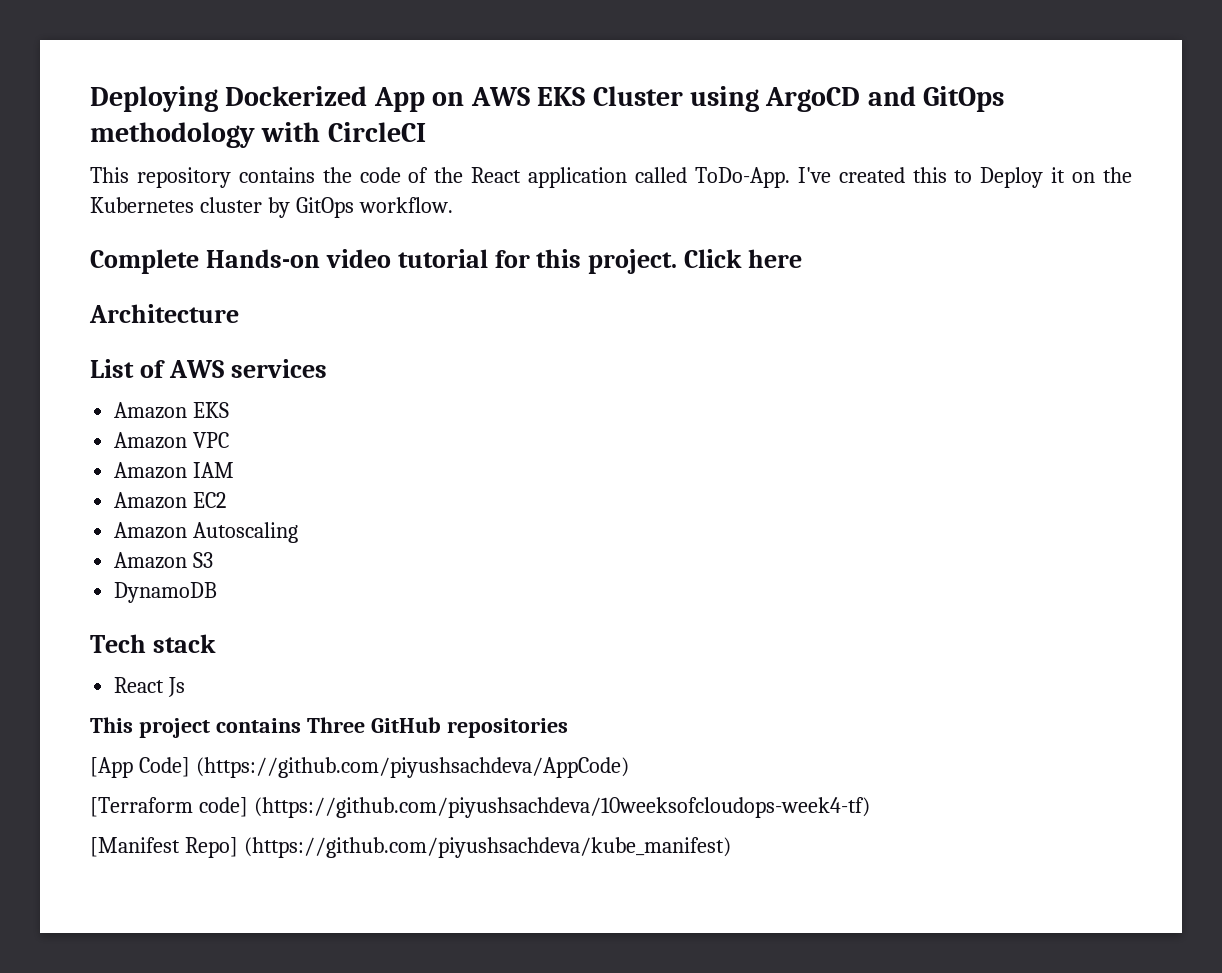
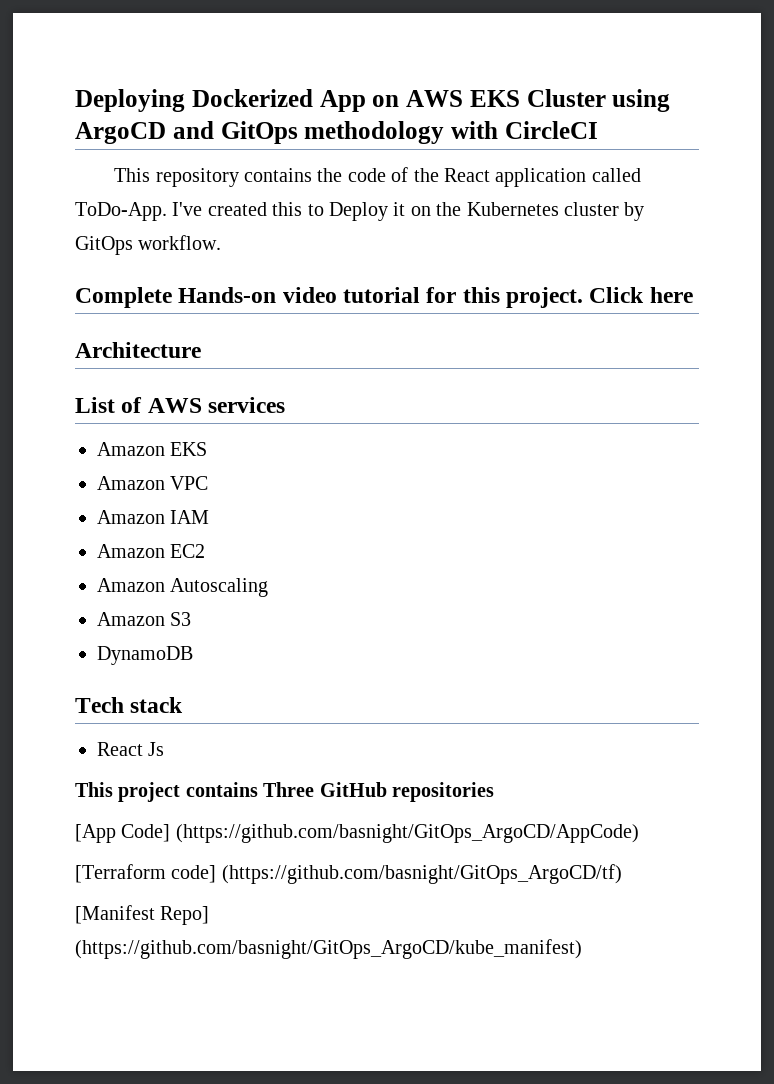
[195,757,629,778] (https://github.com/piyushsachdeva/AppCode) -> [175,824,639,843] (https://github.com/basnight/GitOps_ArgoCD/AppCode)
[253,797,870,818] (https://github.com/piyushsachdeva/10weeksofcloudops-week4-tf) -> [221,864,622,884] (https://github.com/basnight/GitOps_ArgoCD/tf)
[243,837,731,858] (https://github.com/piyushsachdeva/kube_manifest) -> [75,939,582,959] (https://github.com/basnight/GitOps_ArgoCD/kube_manifest)

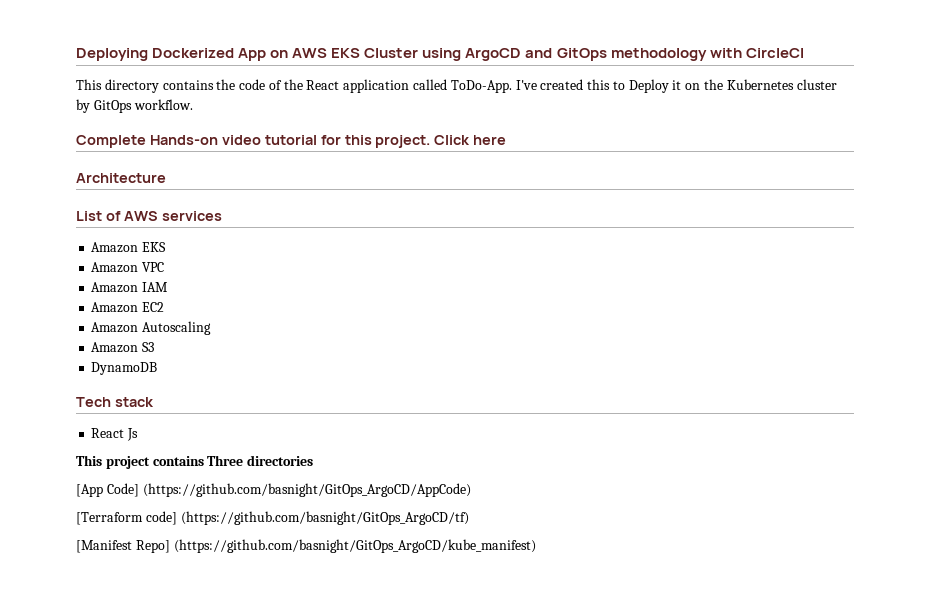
[155,168,239,187] repository -> [104,79,159,93] directory
[319,782,494,802] GitHub repositories -> [247,455,314,466] directories

